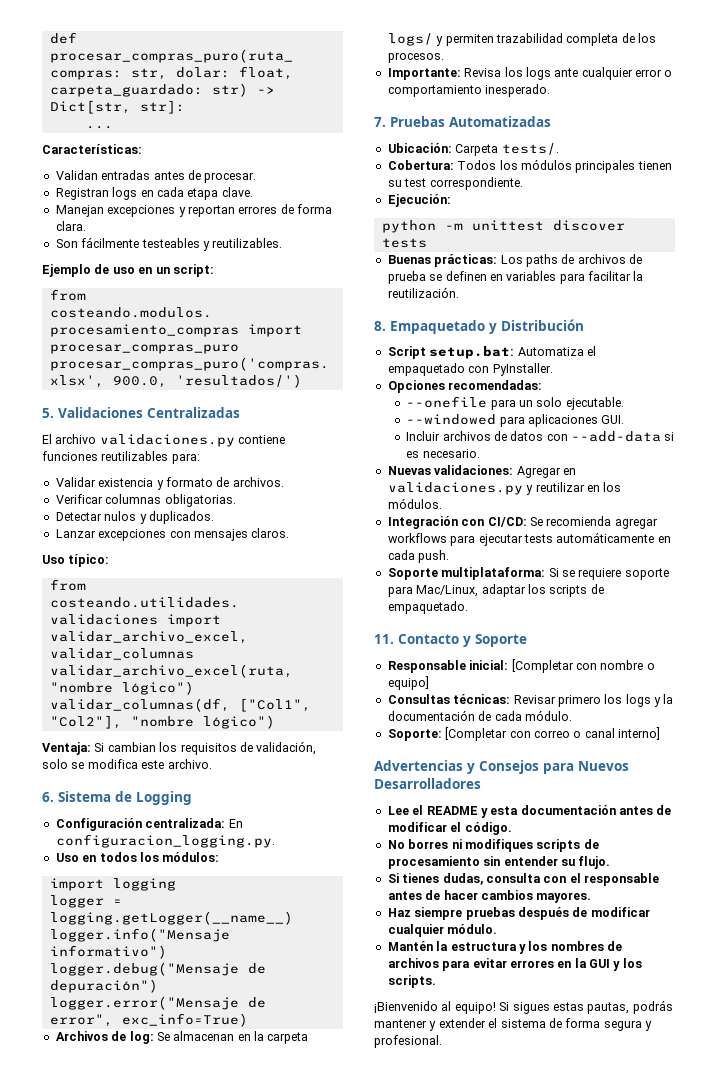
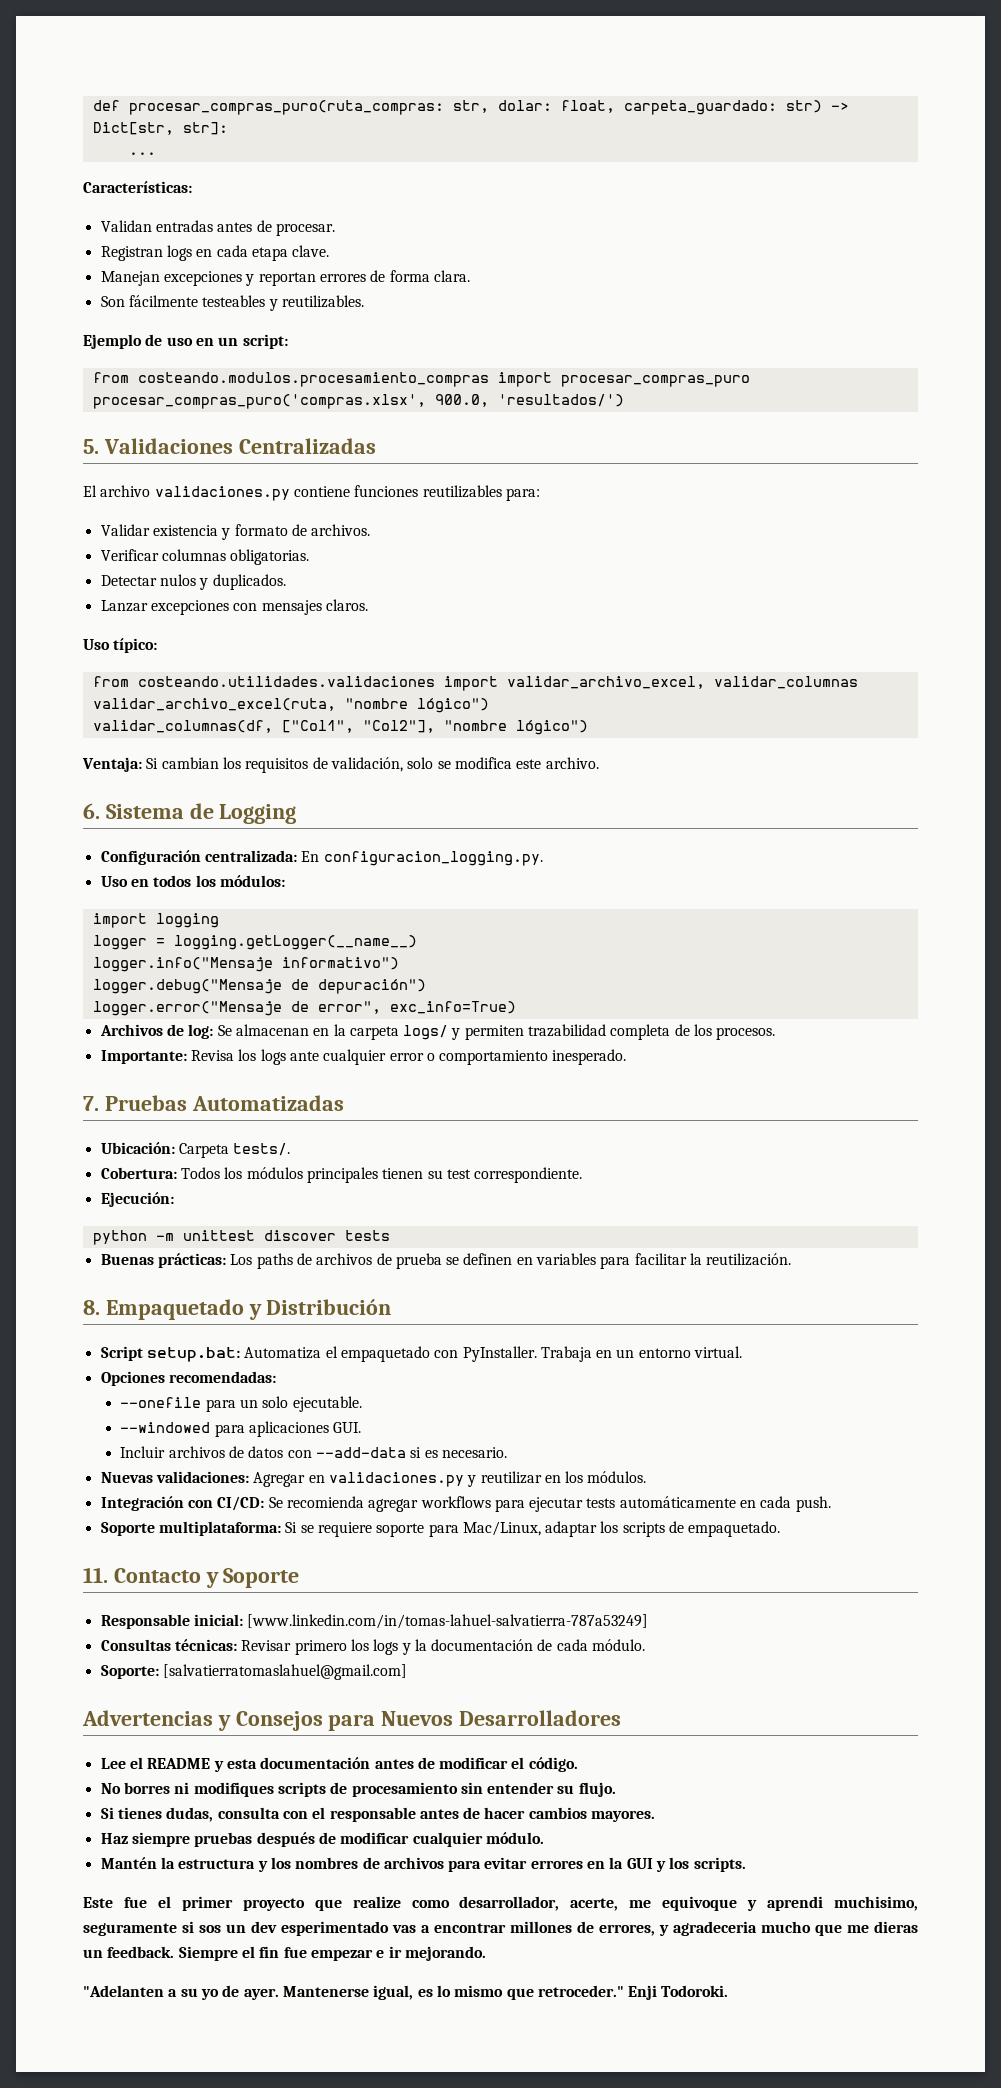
(553, 369) none -> [540,1346,743,1362] Trabaja en un entorno virtual.
[511,659,655,673] [387,676,429,690] [Completar con nombre o equipo] -> [247,1614,649,1629] [www.linkedin.com/in/tomas-lahuel-salvatierra-787a53249]
[445,727,660,741] [Completar con correo o canal interno] -> [162,1664,407,1680] [salvatierratomaslahuel@gmail.com]
[374,1000,673,1014] [374,1018,652,1031] [374,1035,442,1048] ¡Bienvenido al equipo! Si sigues estas pautas, podrás mantener y extender el sistema de forma segura y profesional. -> [83,1896,919,1911] [83,1921,918,1936] [83,1946,486,1961] [83,1985,729,2000] Este fue el primer proyecto que realize como desarrollador, acerte, me equivoque y aprendi muchisimo, seguramente si sos un dev esperimentado vas a encontrar millones de errores, y agradeceria mucho que me dieras un feedback. Siempre el fin fue empezar e ir mejorando. // "Adelanten a su yo de ayer. Mantenerse igual, es lo mismo que retroceder." Enji Todoroki.

